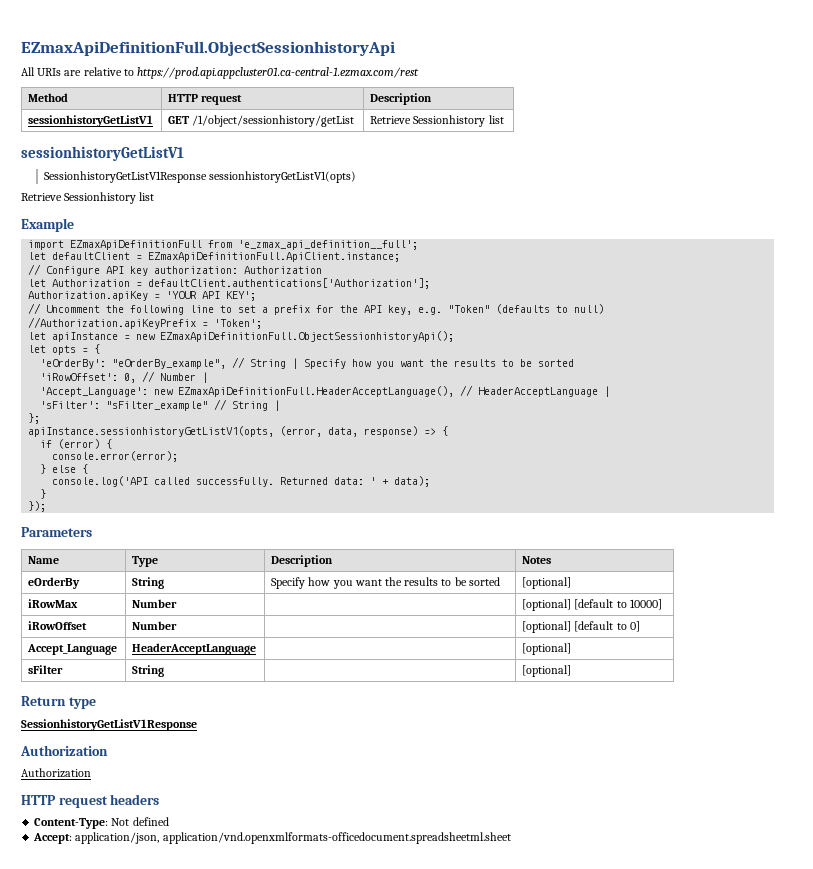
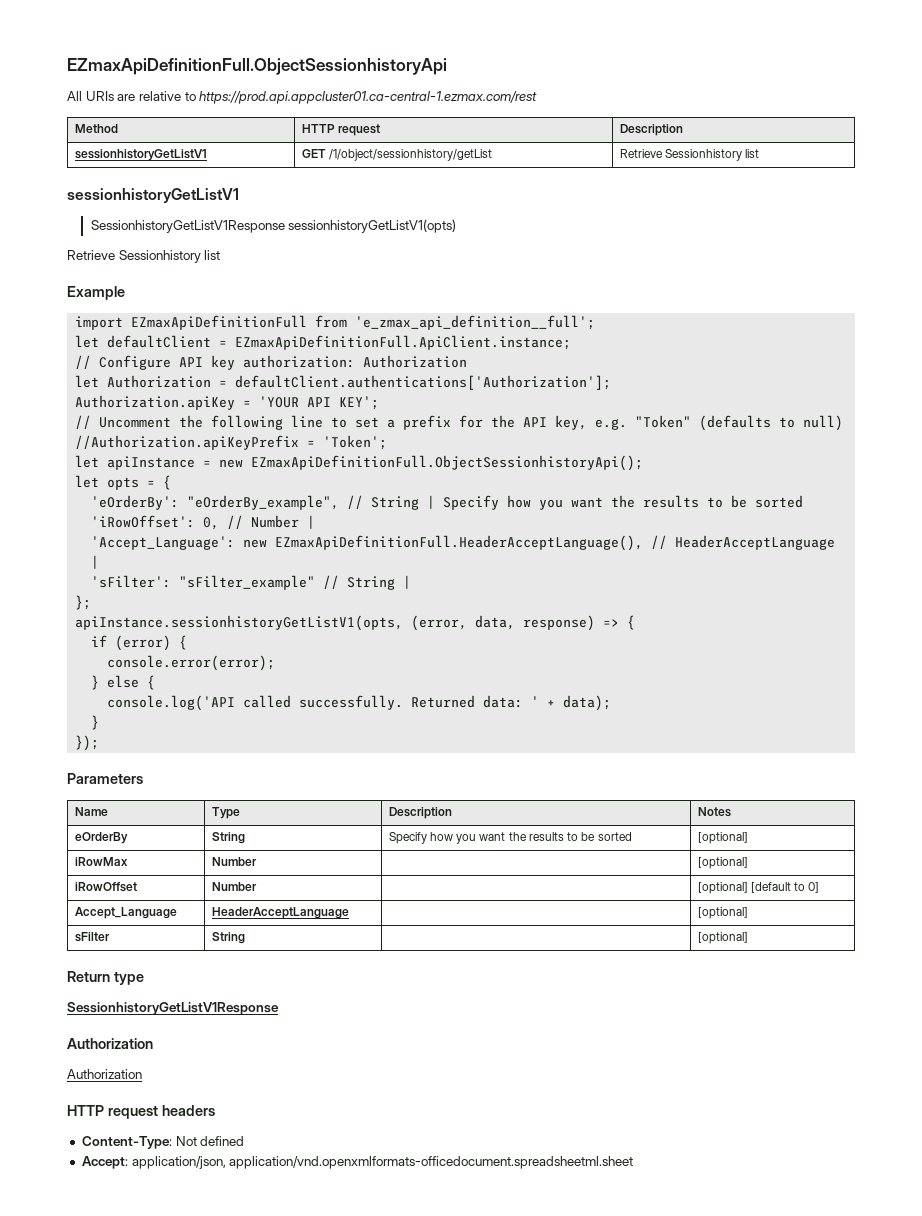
[574,599,662,610] [default to 10000] -> (748, 863) none

